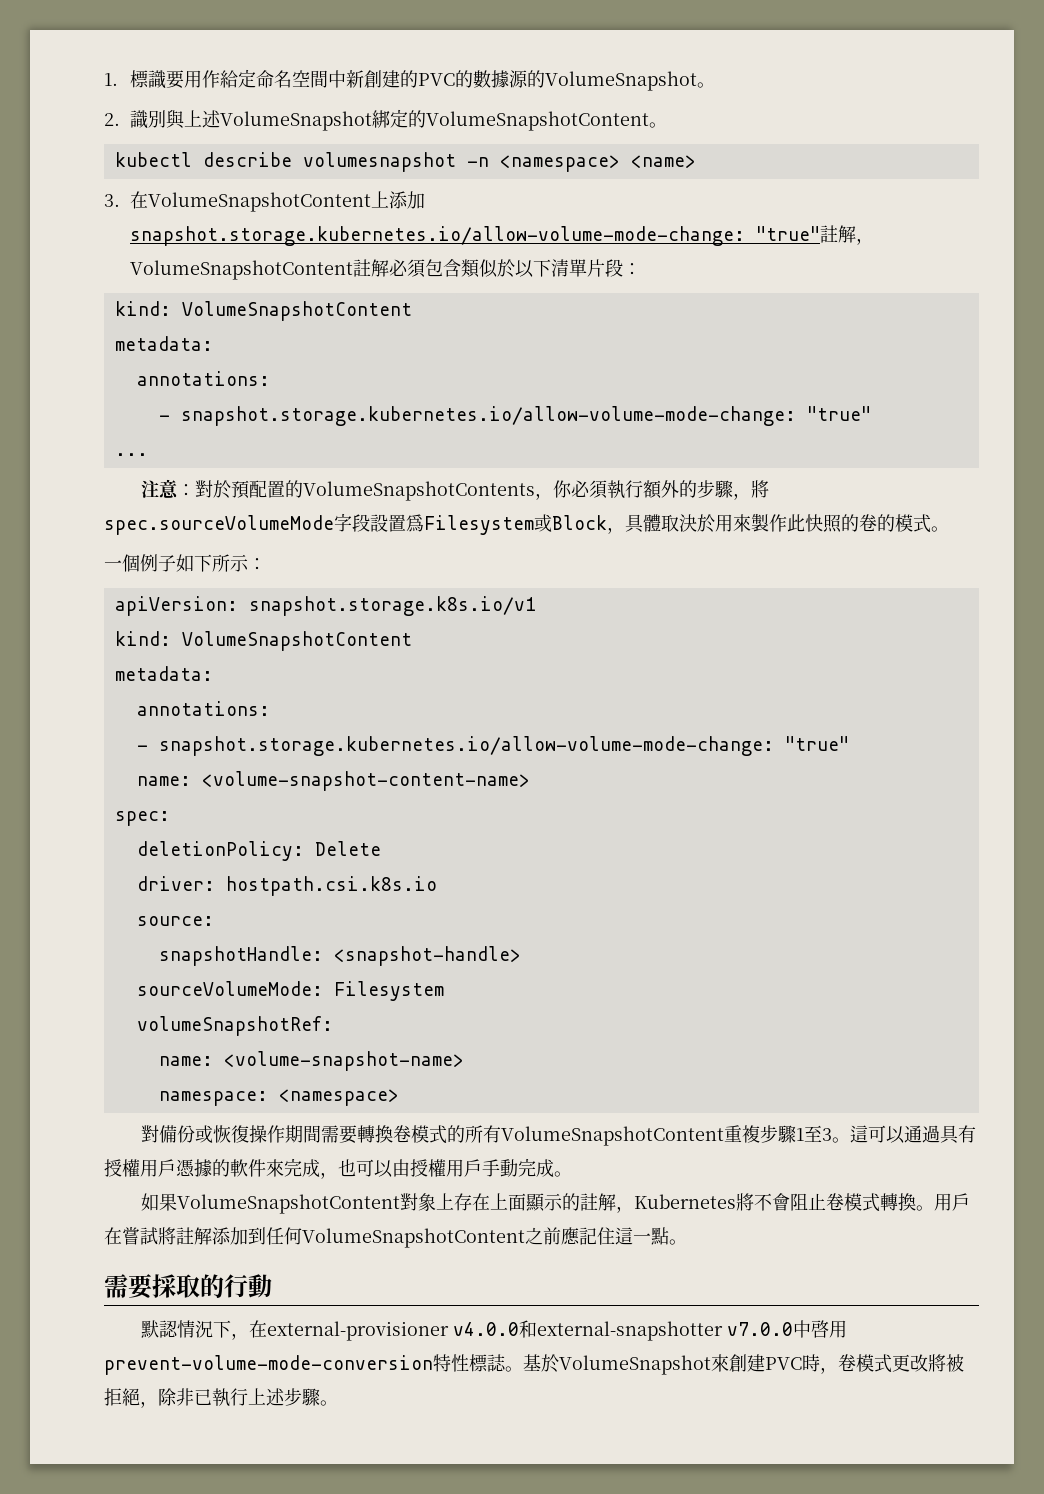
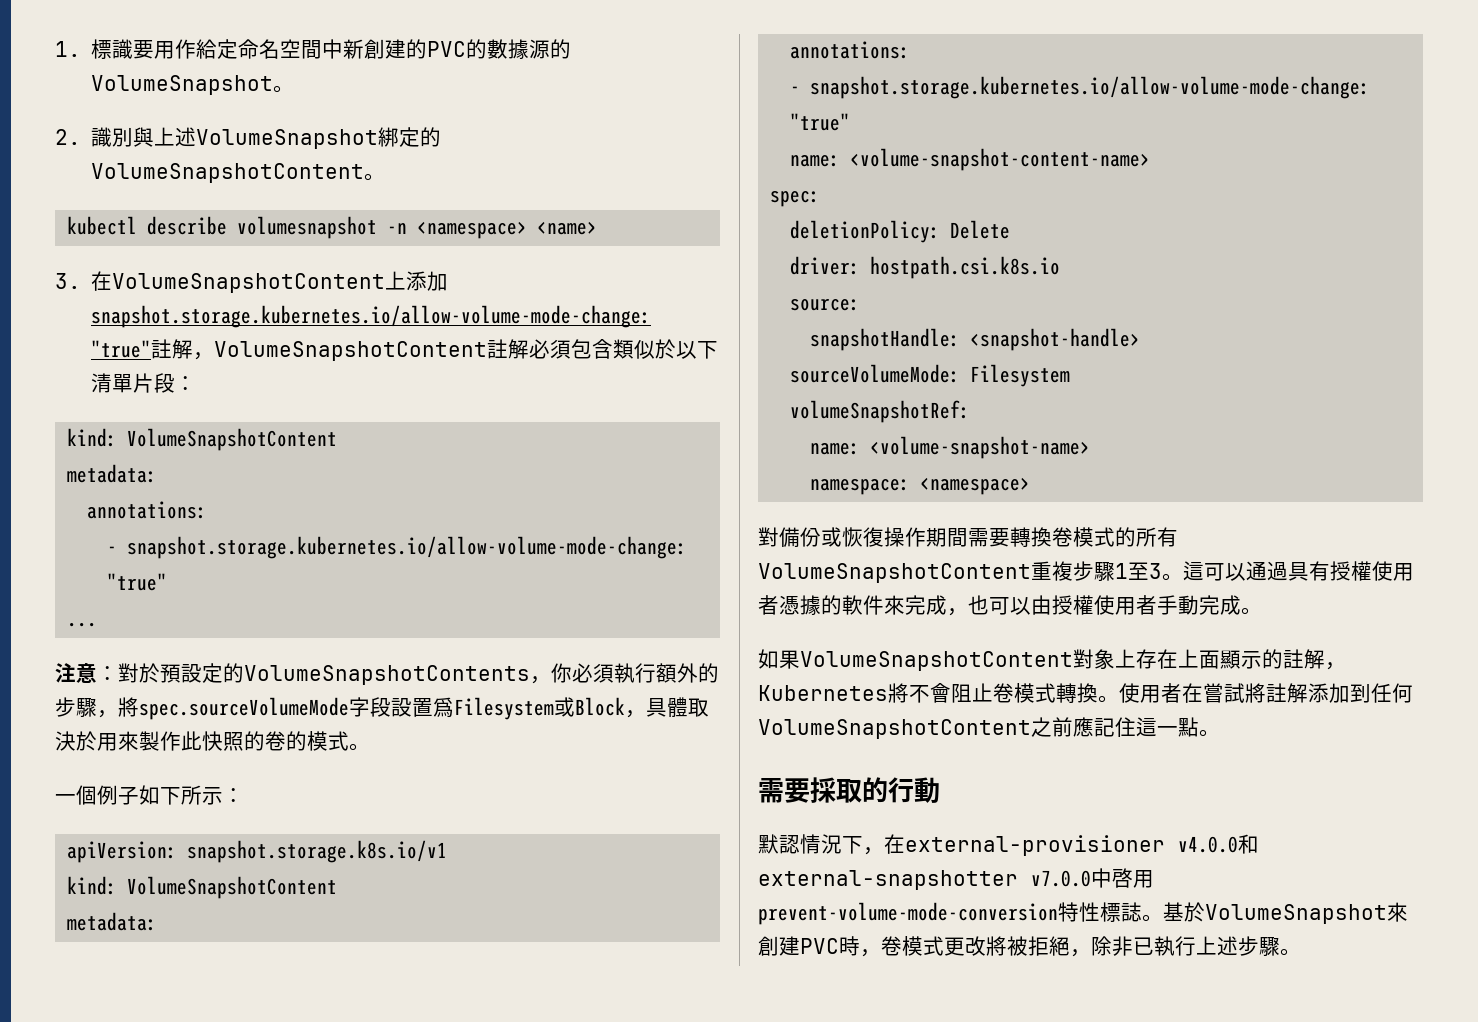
[249,480,286,498] 配置 -> [181,663,223,683] 設定
[140,1159,176,1177] 用戶 -> [1372,561,1414,581] [758,595,779,615] 使用者
[446,1159,482,1177] 用戶 -> [1094,595,1157,615] 使用者
[934,1193,971,1211] 用戶 -> [1119,683,1182,703] 使用者

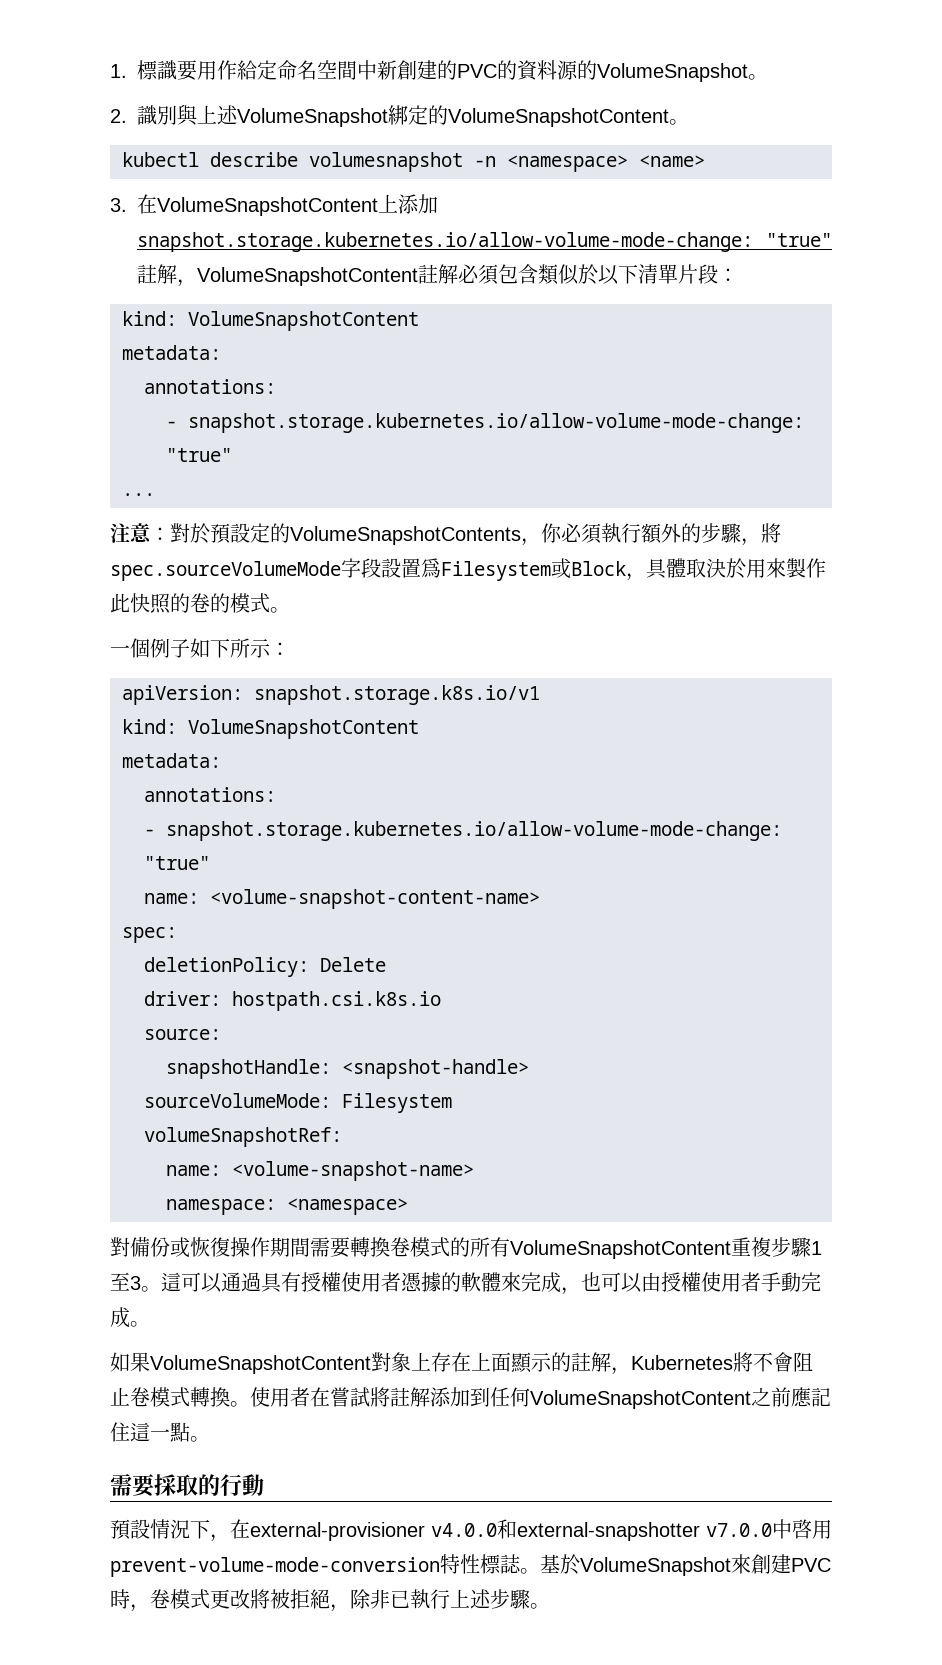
[487,39,530,59] 數據 -> [517,60,557,81] 資料
[863,595,884,615] 件 -> [481,1272,501,1292] 體
[758,834,800,854] 默認 -> [110,1519,150,1540] 預設

